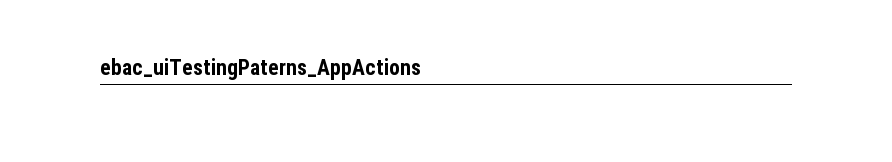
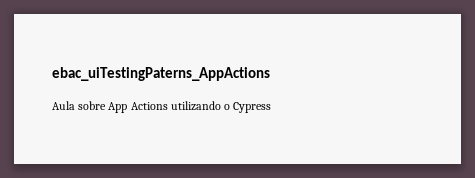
(421, 69) none -> [52,101,272,113] // Aula sobre App Actions utilizando o Cypress

